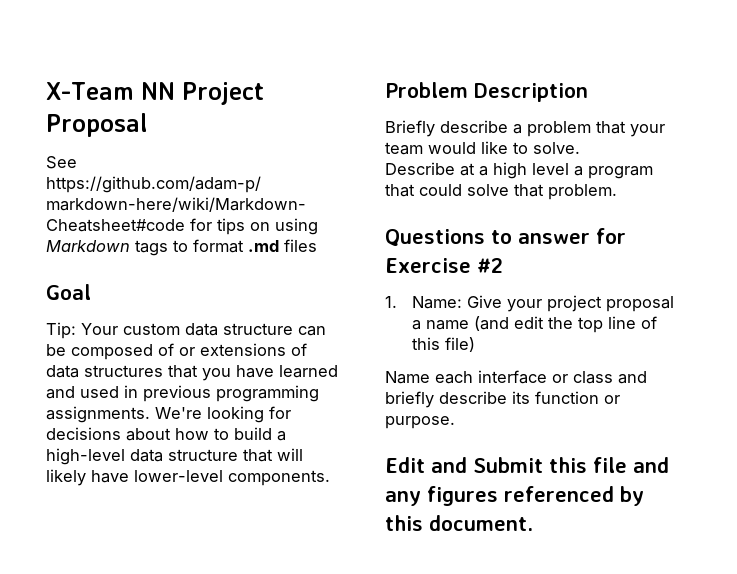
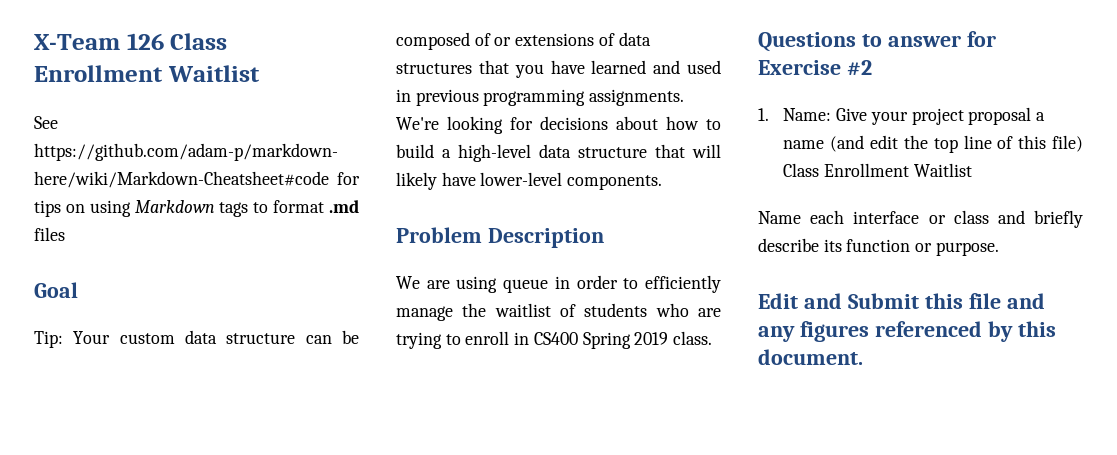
[140,82,264,105] [46,113,147,137] NN Project Proposal -> [126,33,228,50] [34,65,260,82] 126 Class Enrollment Waitlist
[385,120,665,137] [385,141,580,155] [385,162,653,179] [385,184,617,200] Briefly describe a problem that your team would like to solve. // Describe at a high level a program that could solve that problem. -> [396,275,721,293] [396,303,721,321] [396,331,713,349] We are using queue in order to efficiently manage the waitlist of students who are trying to enroll in CS400 Spring 2019 class.
(476, 344) none -> [783,163,972,177] Class Enrollment Waitlist

